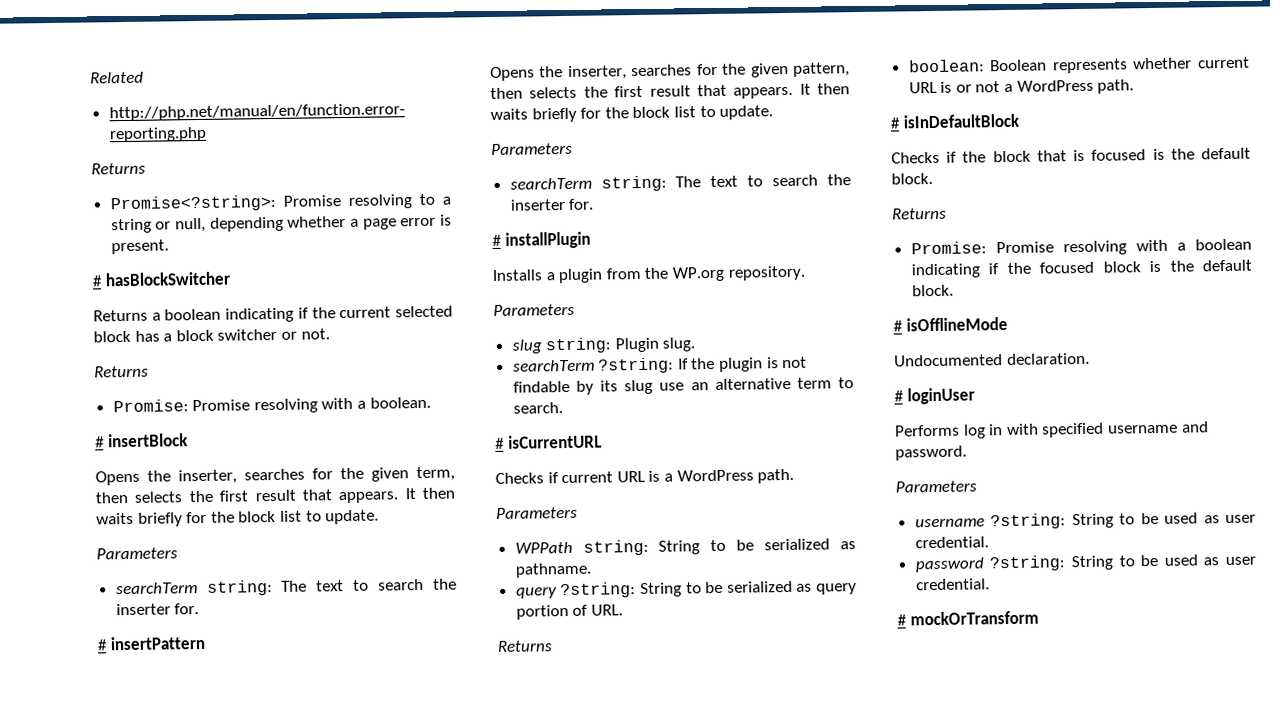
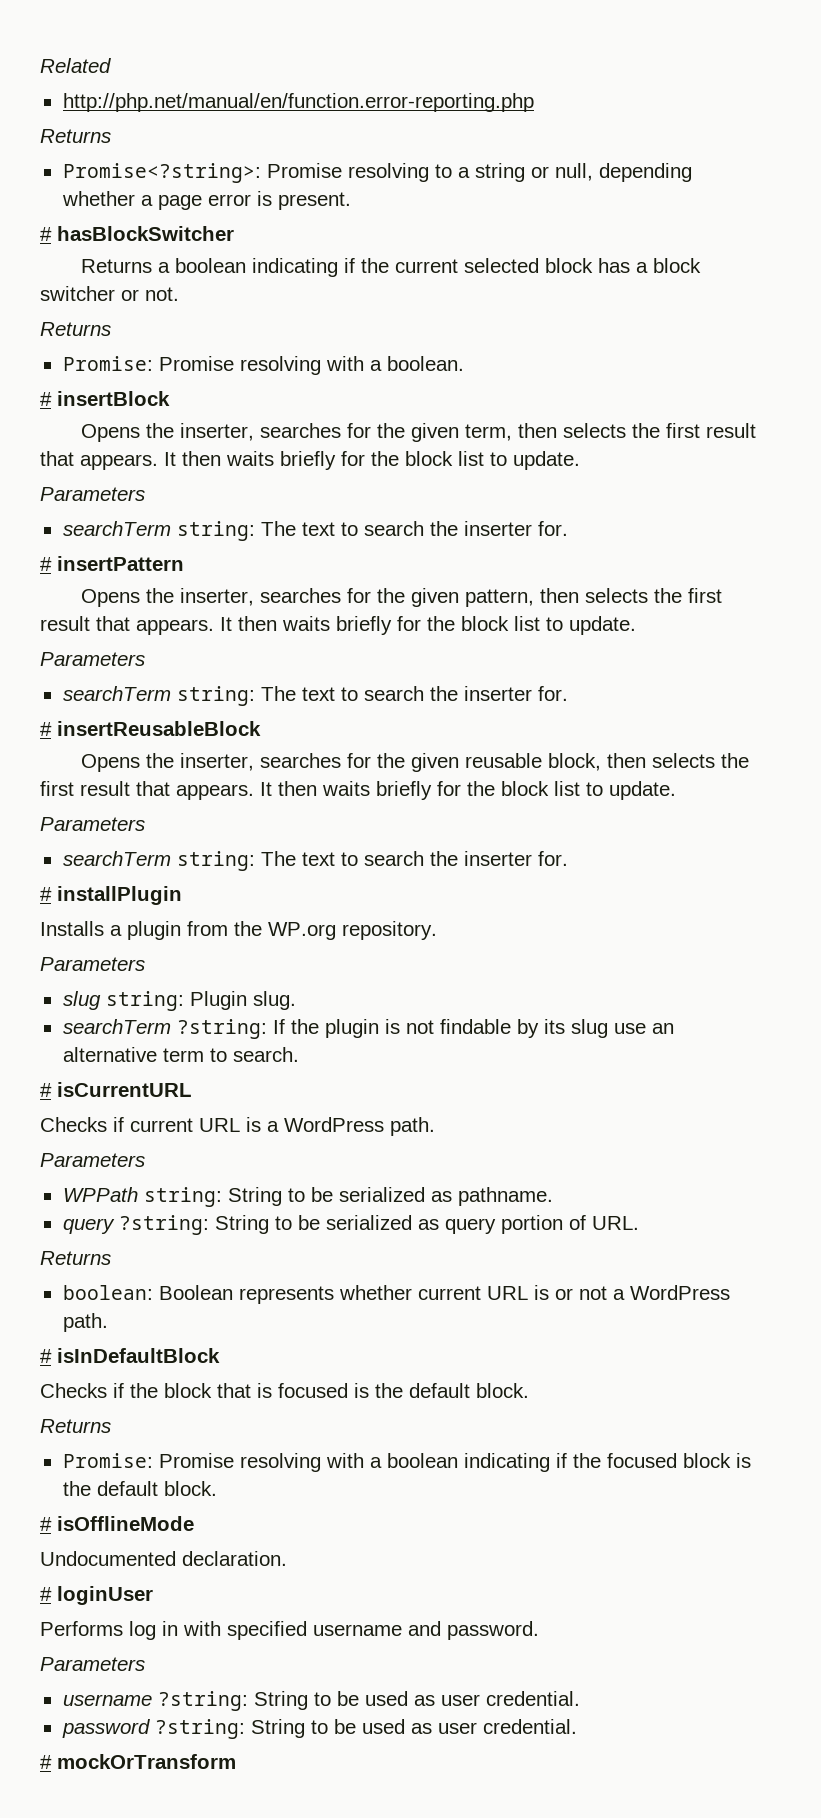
(595, 204) none -> [40,721,261,736] [80,753,749,772] [40,781,676,800] [40,817,145,831] [62,851,568,871] // # insertReusableBlock // Opens the inserter, searches for the given reusable block, then selects the first result that appears. It then waits briefly for the block list to update. // Parameters // searchTerm string: The text to search the inserter for.

